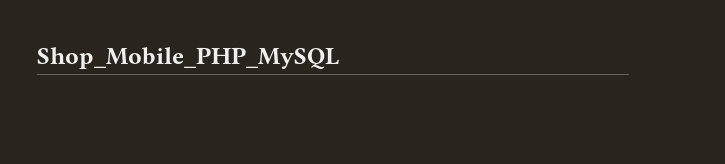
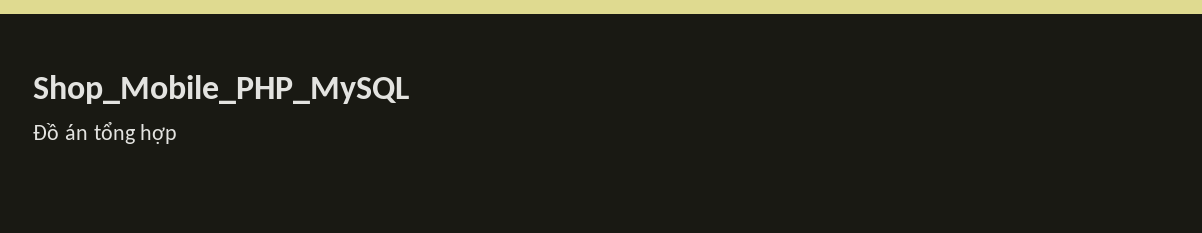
(339, 58) none -> [33,122,178,144] // Đồ án tổng hợp

